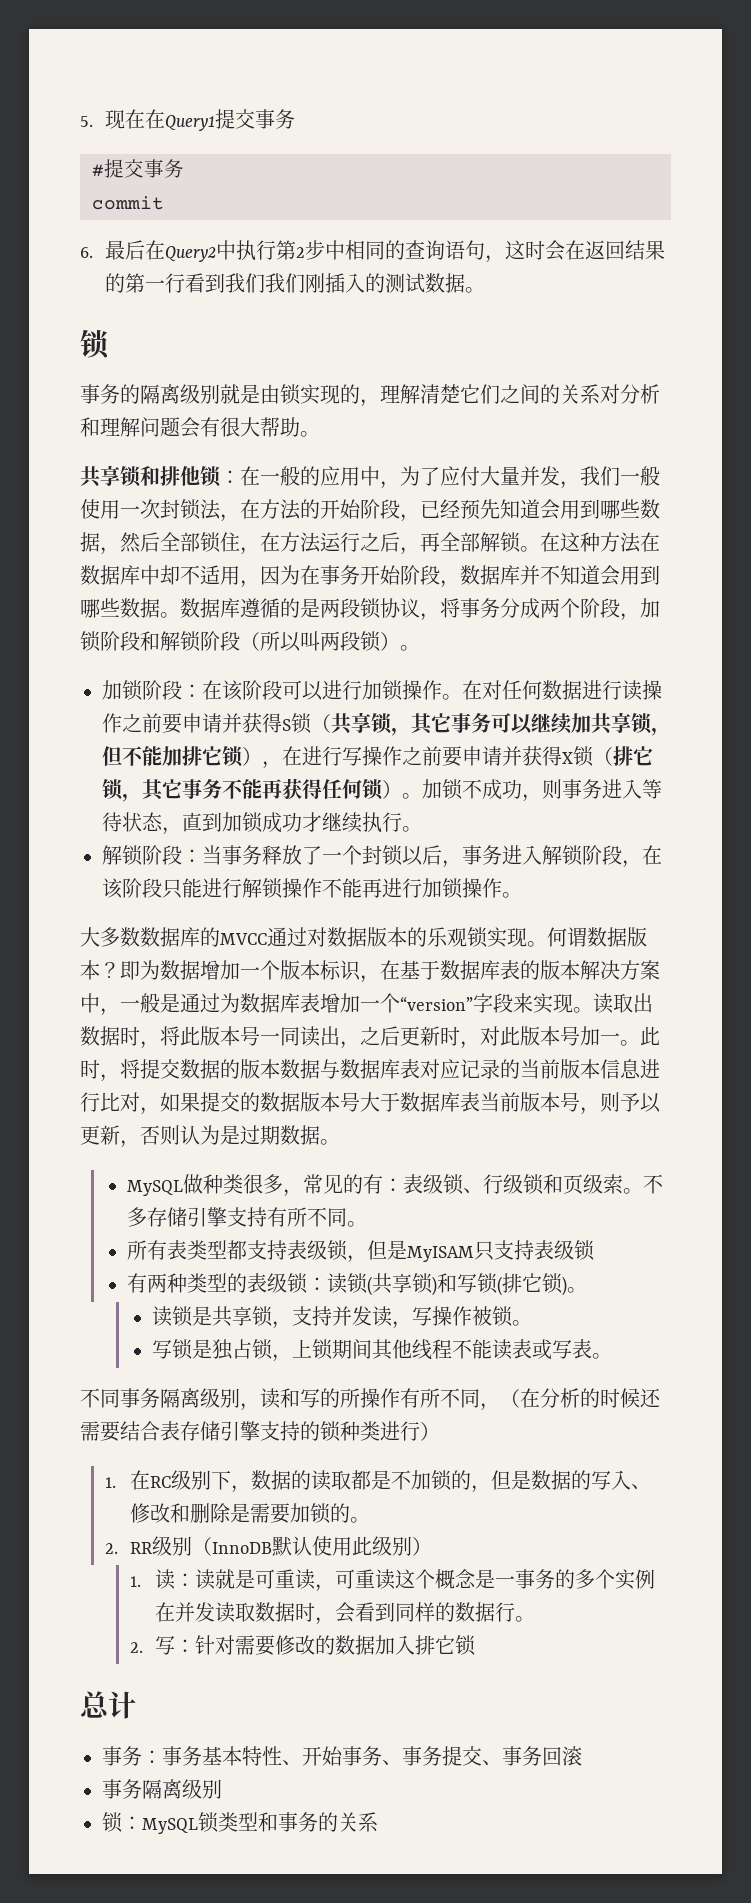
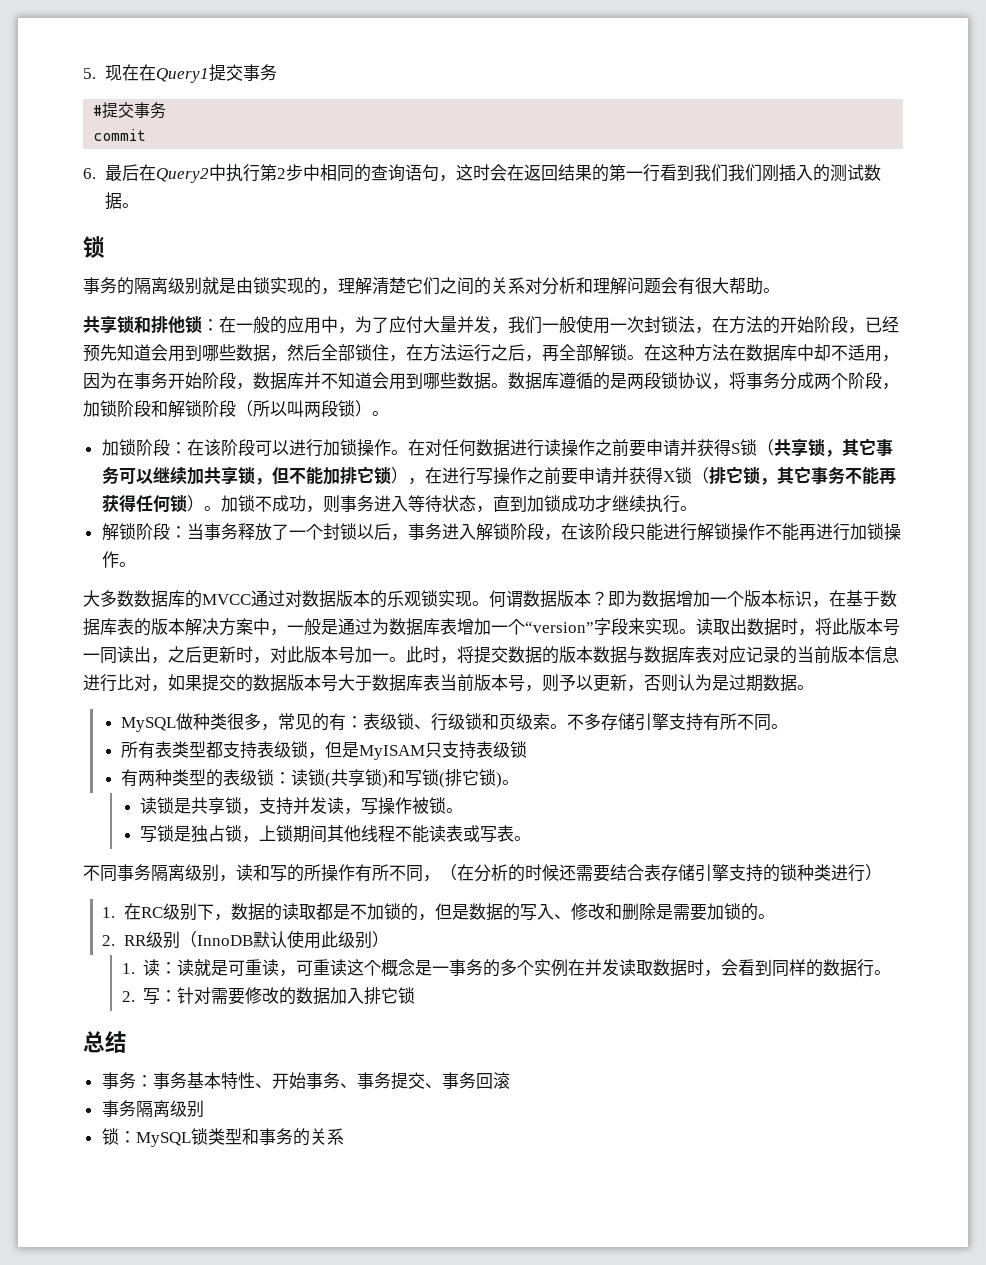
[108,1691,136,1719] 计 -> [105,1031,127,1053] 结

